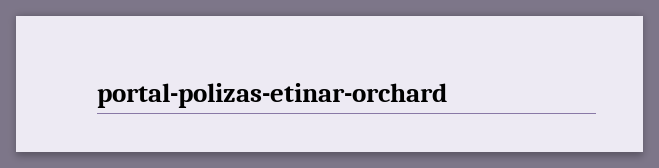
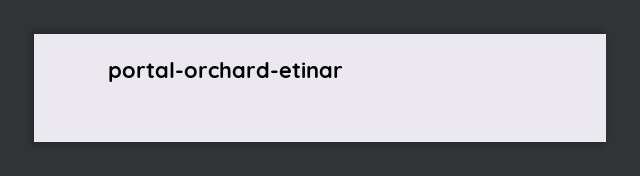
[97,83,447,108] portal-polizas-etinar-orchard -> [108,62,343,82] portal-orchard-etinar

